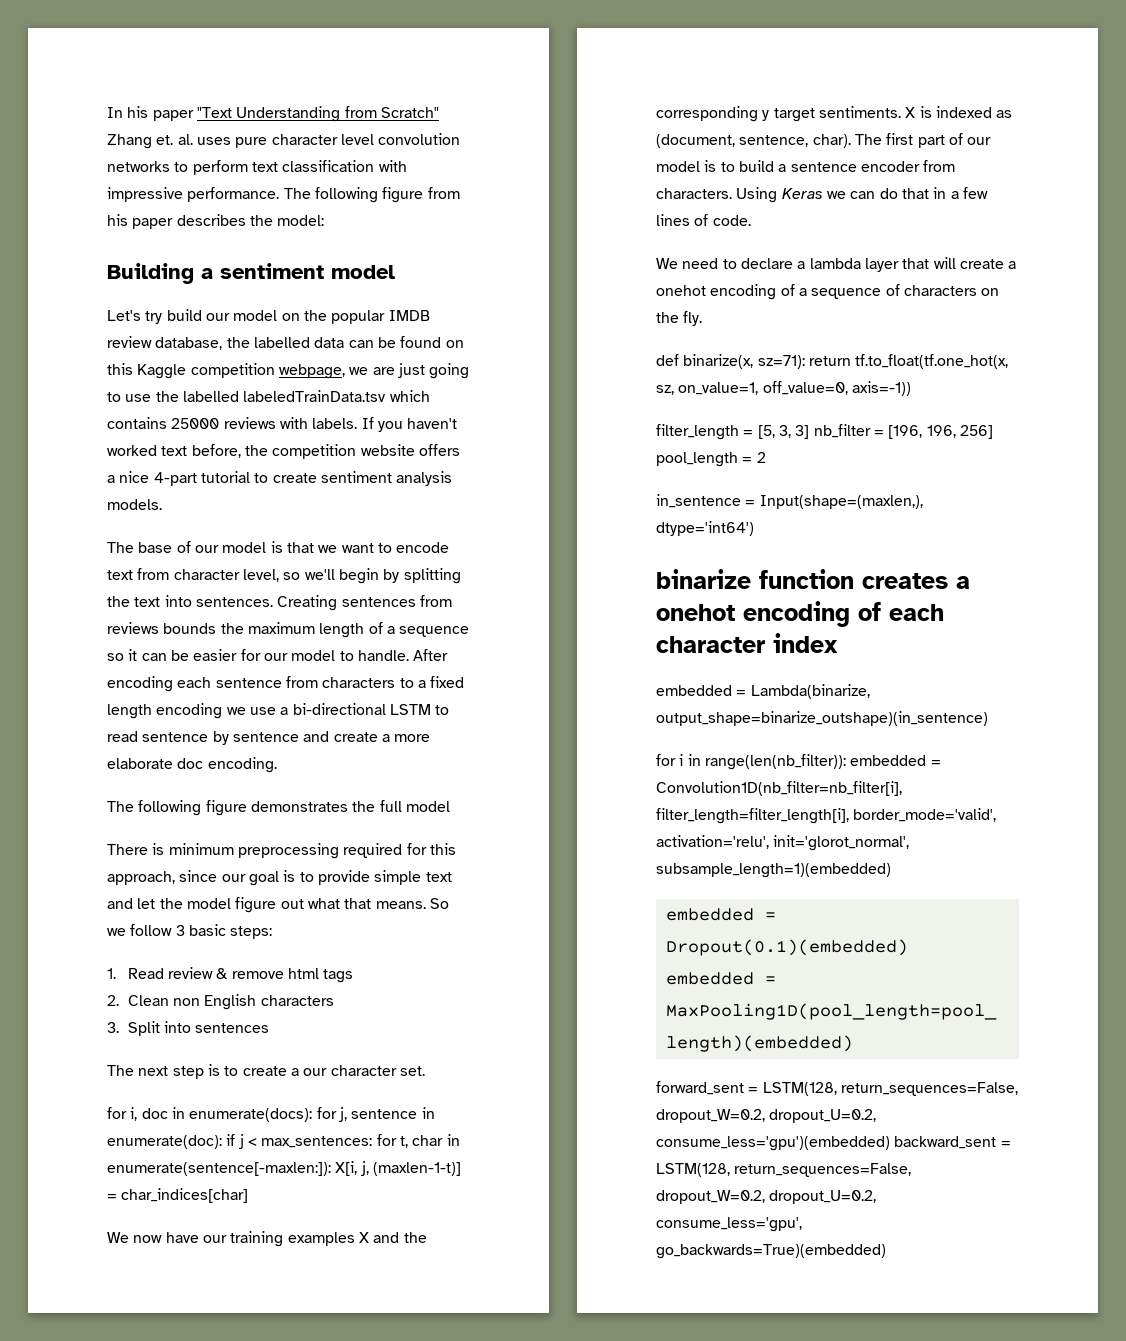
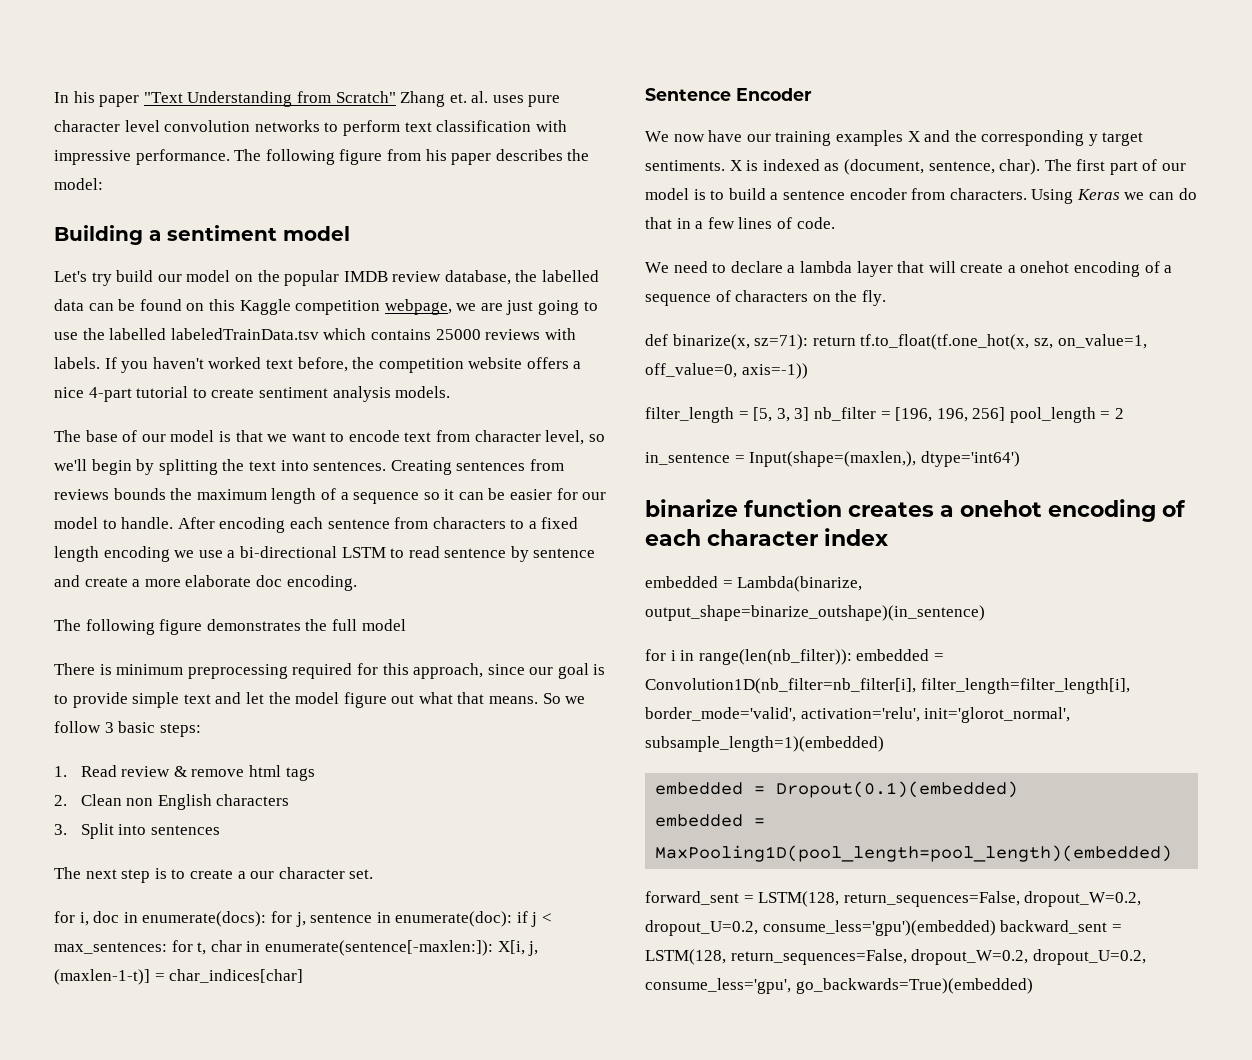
(249, 1195) none -> [645,88,812,101] // Sentence Encoder

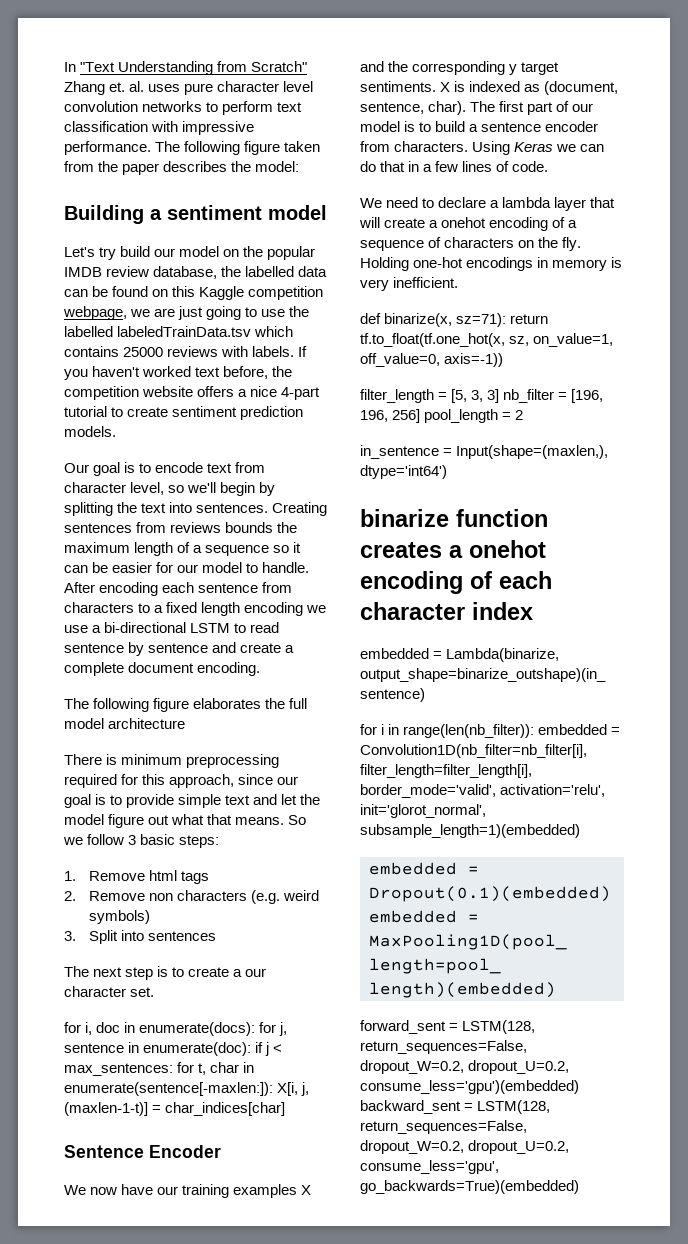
[73,91,140,107] his paper -> (76, 67) none
[386,149,447,161] from his -> [284,141,321,152] [64,161,119,172] taken from the
[332,386,391,402] analysis -> [240,406,304,420] prediction
[54,430,326,442] The base of our model is that we want -> [64,462,136,476] Our goal is
[144,575,282,587] more elaborate doc -> [64,662,195,676] complete document
[206,619,301,631] demonstrates -> [193,698,262,709] elaborates
(406, 625) none -> [108,718,186,729] architecture
[80,765,245,777] Read review & remove -> [89,871,146,881] Remove
[80,794,290,810] Clean non English characters -> [89,890,320,904] [89,910,151,924] Remove non characters (e.g. weird symbols)
(886, 298) none -> [360,257,623,271] [360,277,459,291] Holding one-hot encodings in memory is very inefficient.

